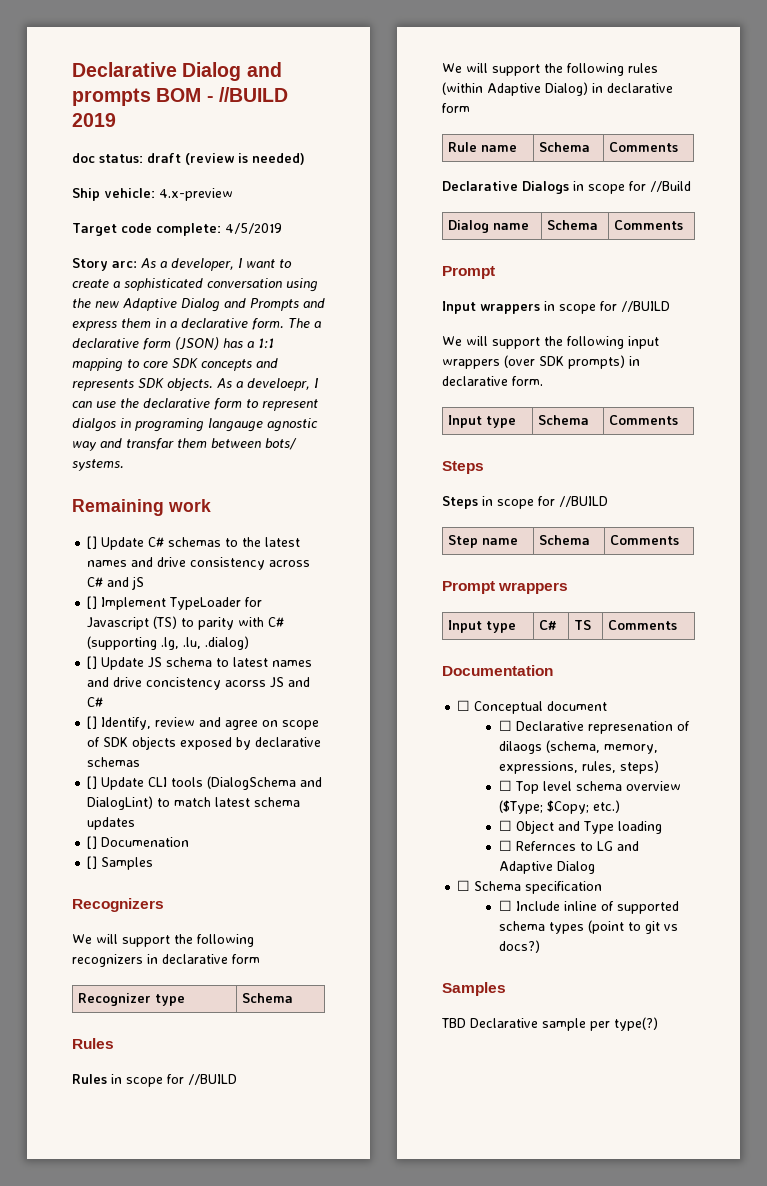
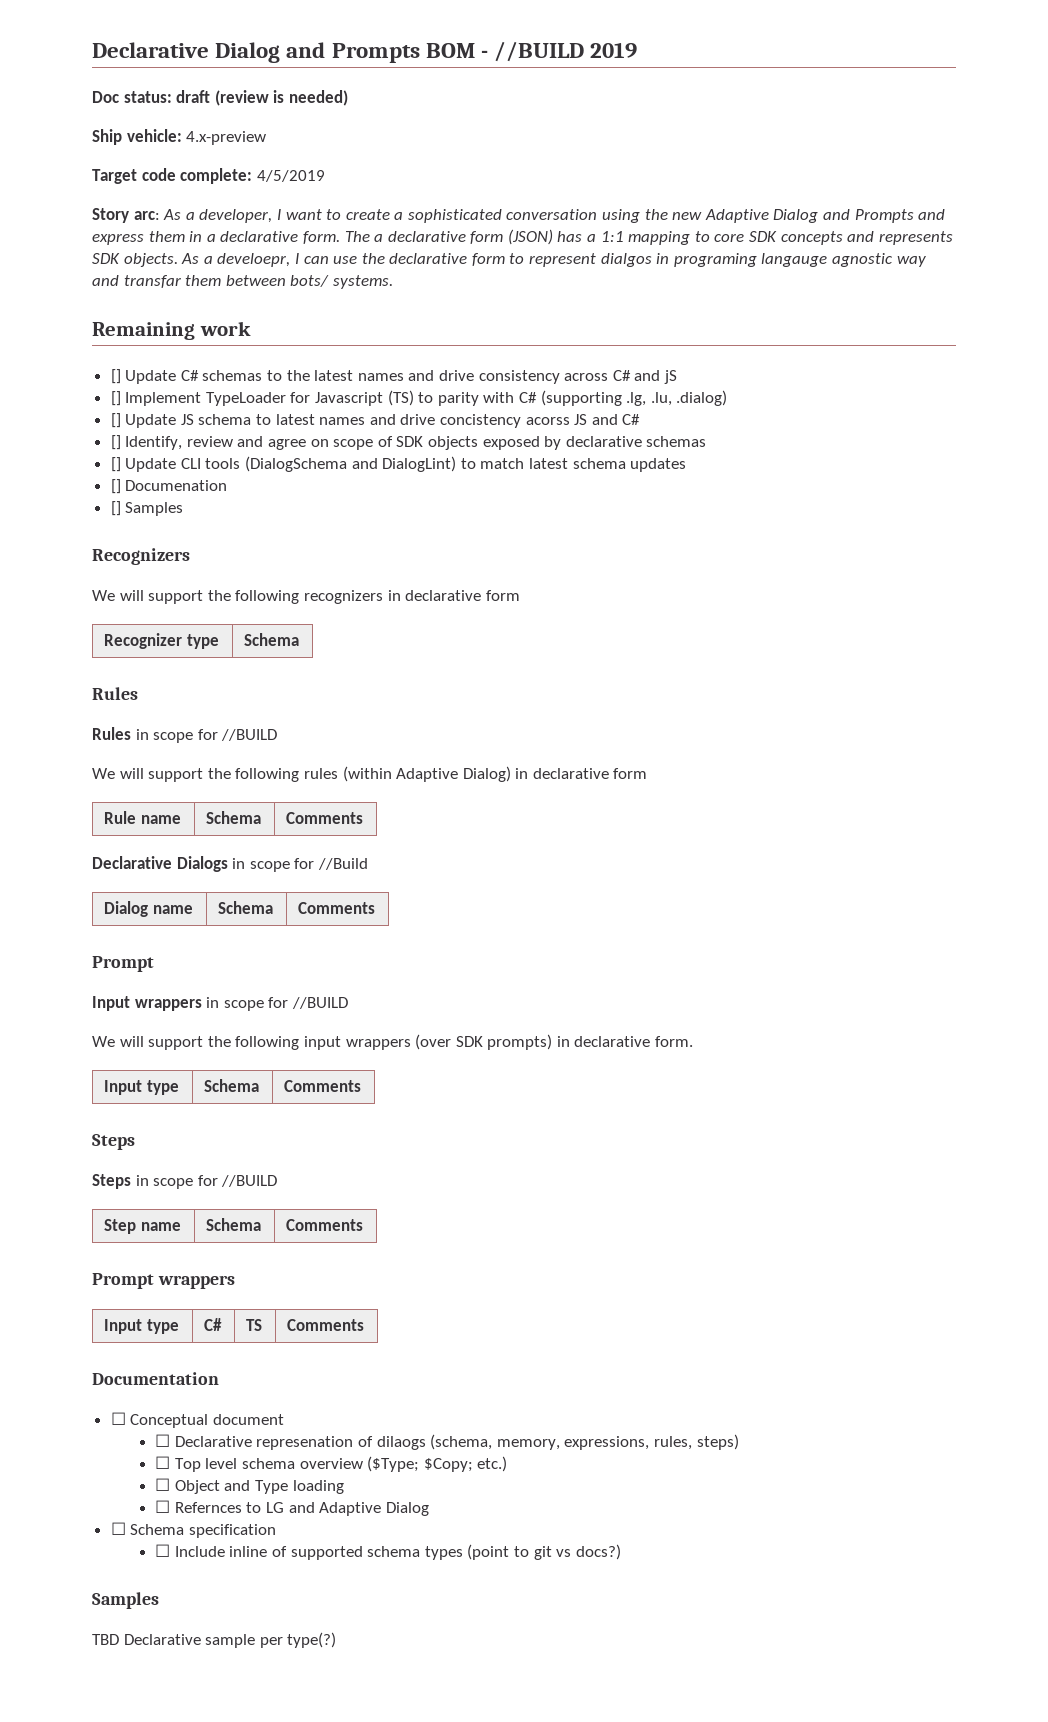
[72,88,151,106] prompts -> [331,43,420,63] Prompts
[72,153,95,163] doc -> [92,91,119,103] Doc

